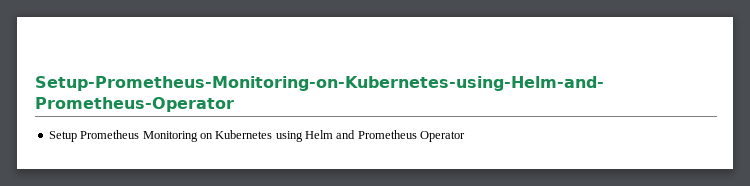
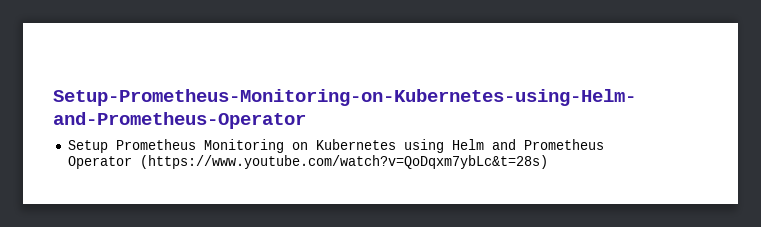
(466, 136) none -> [139,155,548,169] (https://www.youtube.com/watch?v=QoDqxm7ybLc&t=28s)

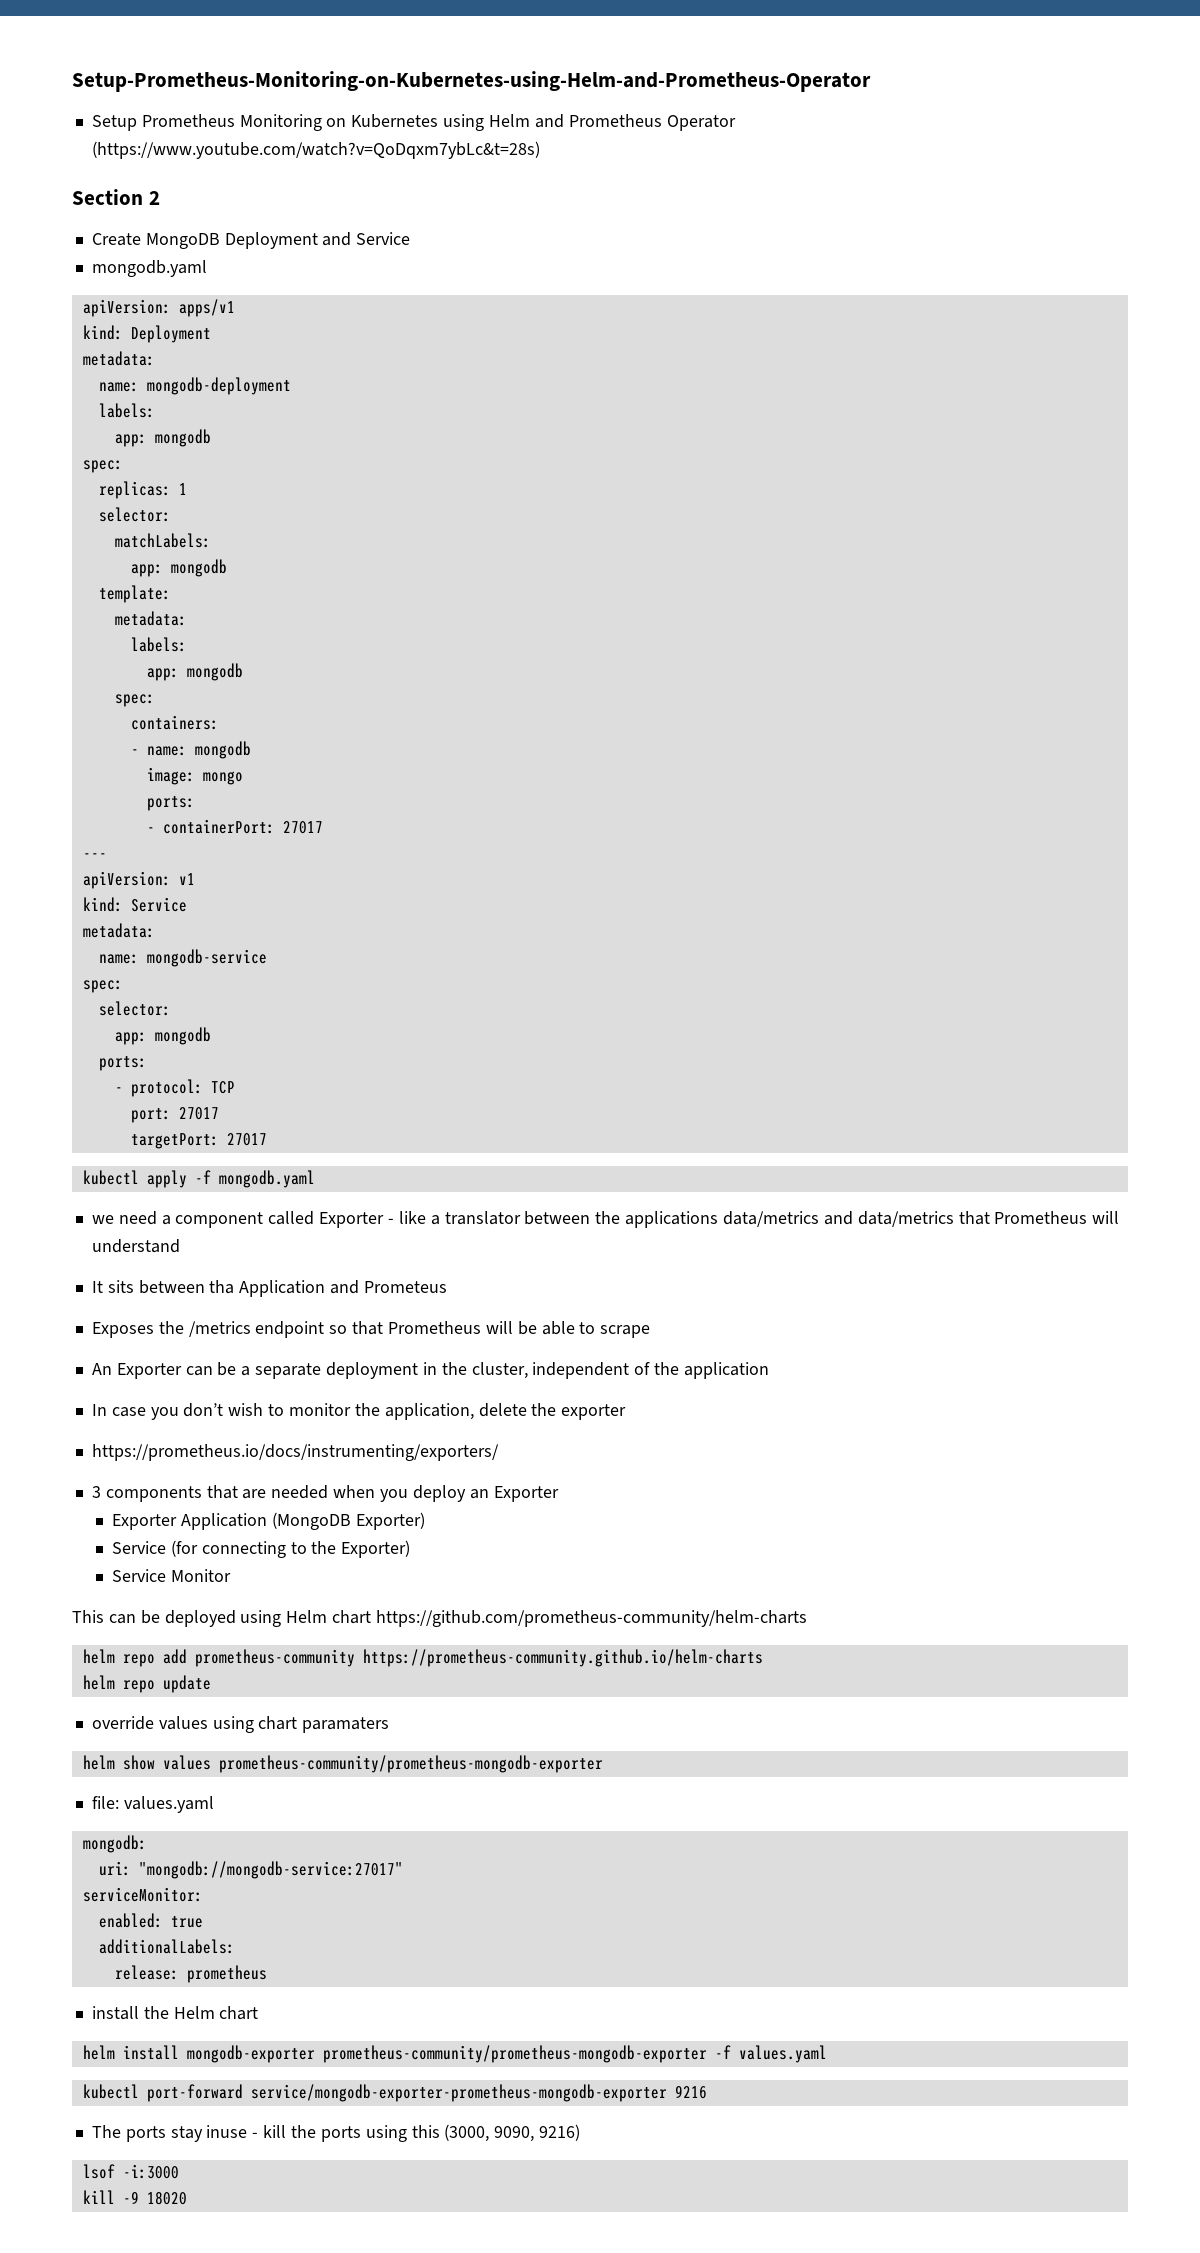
(548, 162) none -> [72,189,160,205] [91,232,411,249] [91,260,207,277] [82,299,235,317] [82,325,211,343] [82,351,155,366] [98,377,291,395] [98,403,155,418] [114,429,211,447] [82,460,123,473] [98,481,187,499] [98,507,171,522] [114,533,211,548] [130,559,227,577] [98,585,171,603] [114,611,187,626] [130,637,187,652] [146,663,243,681] [114,694,155,707] [130,715,219,730] [130,741,251,759] [146,767,243,785] [146,796,195,811] [146,819,323,834] [82,853,107,859] [82,871,195,889] [82,897,187,912] [82,923,155,938] [98,949,267,967] [82,980,123,993] [98,1001,171,1016] [114,1027,211,1045] [98,1056,147,1071] [114,1079,235,1097] [130,1107,219,1123] [130,1133,267,1149] [82,1170,315,1188] [91,1211,1120,1228] [91,1239,180,1253] [91,1280,447,1297] [91,1321,651,1338] [91,1362,769,1379] [91,1403,627,1420] [91,1444,499,1461] [91,1485,559,1502] [111,1512,425,1530] [111,1540,411,1558] [111,1569,231,1582] [72,1610,808,1627] [82,1649,763,1667] [82,1675,211,1693] [91,1716,390,1733] [82,1755,603,1773] [91,1796,214,1813] [82,1835,147,1853] [98,1861,403,1879] [82,1887,203,1902] [98,1913,203,1928] [98,1939,235,1954] [114,1965,267,1983] [91,2006,259,2020] [82,2045,827,2063] [82,2084,707,2102] [91,2124,581,2142] [82,2164,179,2179] [82,2190,187,2205] // Section 2 // Create MongoDB Deployment and Service // mongodb.yaml // apiVersion: apps/v1 // kind: Deployment // metadata: // name: mongodb-deployment // labels: // app: mongodb // spec: // replicas: 1 // selector: // matchLabels: // app: mongodb // template: // metadata: // labels: // app: mongodb // spec: // containers: // - name: mongodb // image: mongo // ports: // - containerPort: 27017 // --- // apiVersion: v1 // kind: Service // metadata: // name: mongodb-service // spec: // selector: // app: mongodb // ports: // - protocol: TCP // port: 27017 // targetPort: 27017 // kubectl apply -f mongodb.yaml // we need a component called Exporter - like a translator between the applications data/metrics and data/metrics that Prometheus will understand // It sits between tha Application and Prometeus // Exposes the /metrics endpoint so that Prometheus will be able to scrape // An Exporter can be a separate deployment in the cluster, independent of the application // In case you don’t wish to monitor the application, delete the exporter // https://prometheus.io/docs/instrumenting/exporters/ // 3 components that are needed when you deploy an Exporter // Exporter Application (MongoDB Exporter) // Service (for connecting to the Exporter) // Service Monitor // This can be deployed using Helm chart https://github.com/prometheus-community/helm-charts // helm repo add prometheus-community https://prometheus-community.github.io/helm-charts // helm repo update // override values using chart paramaters // helm show values prometheus-community/prometheus-mongodb-exporter // file: values.yaml // mongodb: // uri: "mongodb://mongodb-service:27017" // serviceMonitor: // enabled: true // additionalLabels: // release: prometheus // install the Helm chart // helm install mongodb-exporter prometheus-community/prometheus-mongodb-exporter -f values.yaml // kubectl port-forward service/mongodb-exporter-prometheus-mongodb-exporter 9216 // The ports stay inuse - kill the ports using this (3000, 9090, 9216) // lsof -i:3000 // kill -9 18020

